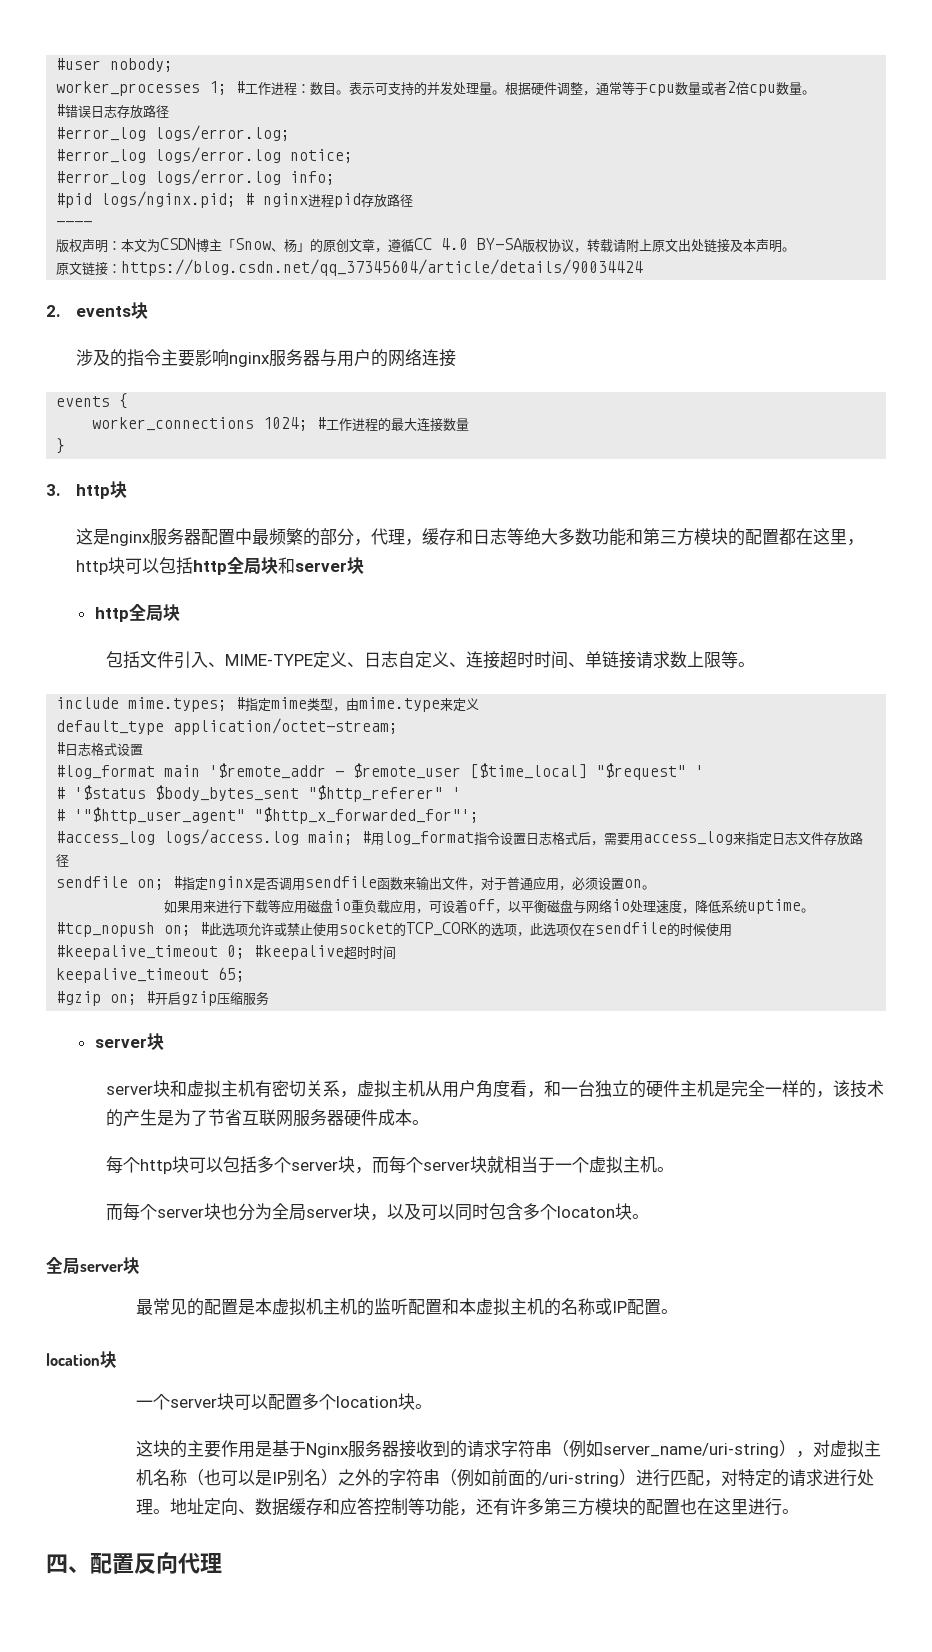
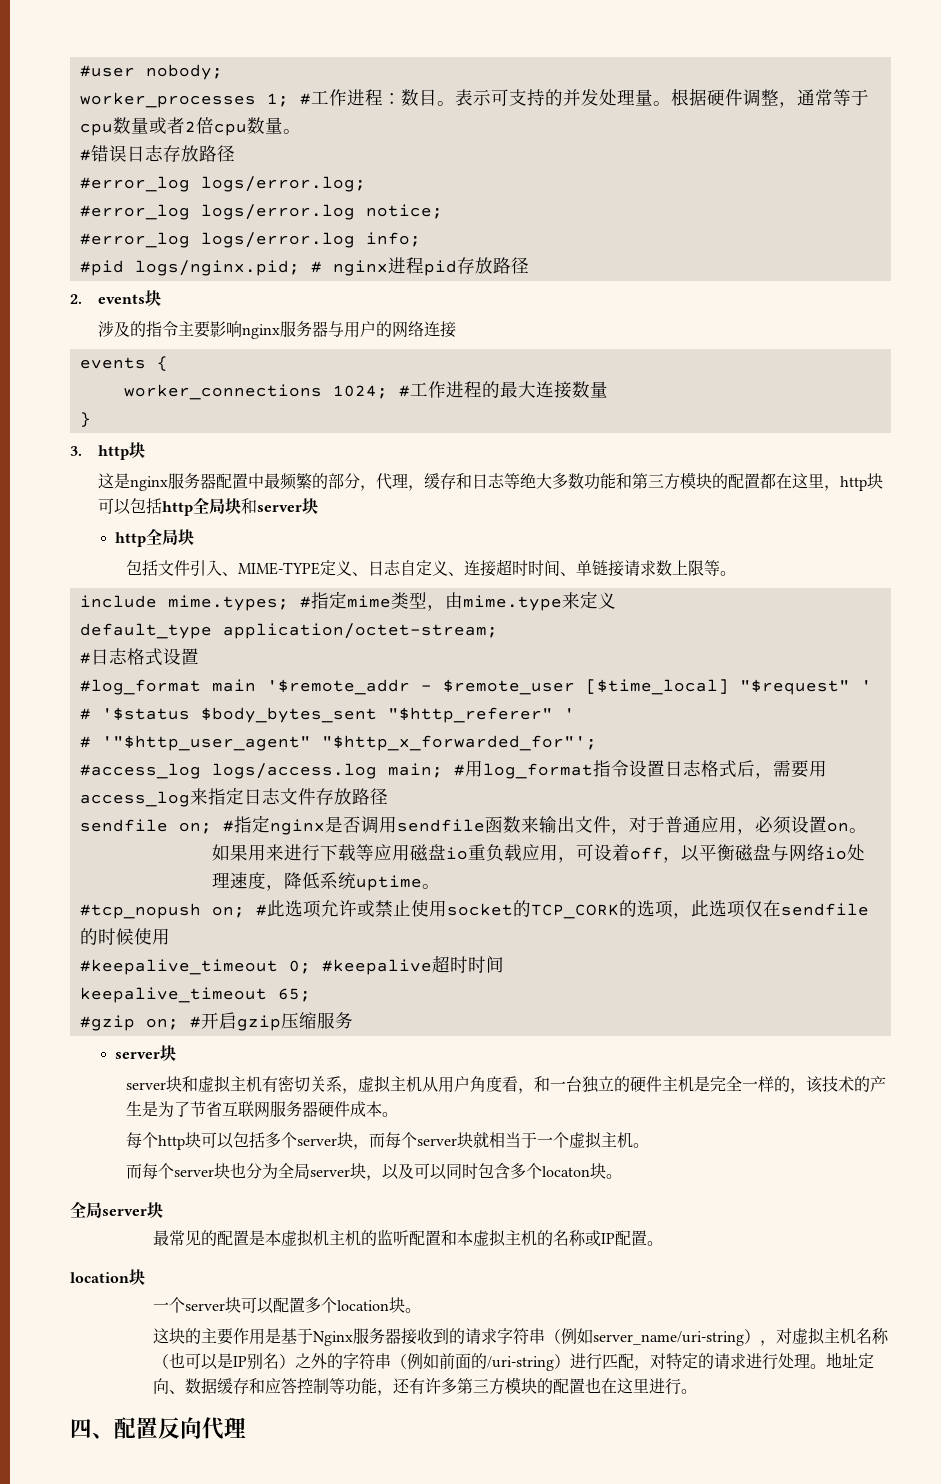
[56,221,93,227] [56,238,796,253] [56,259,644,276] // ———— // 版权声明：本文为CSDN博主「Snow、杨」的原创文章，遵循CC 4.0 BY-SA版权协议，转载请附上原文出处链接及本声明。 // 原文链接：https://blog.csdn.net/qq_37345604/article/details/90034424 -> (529, 265) none

